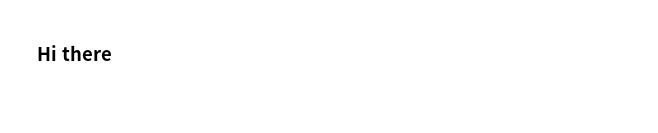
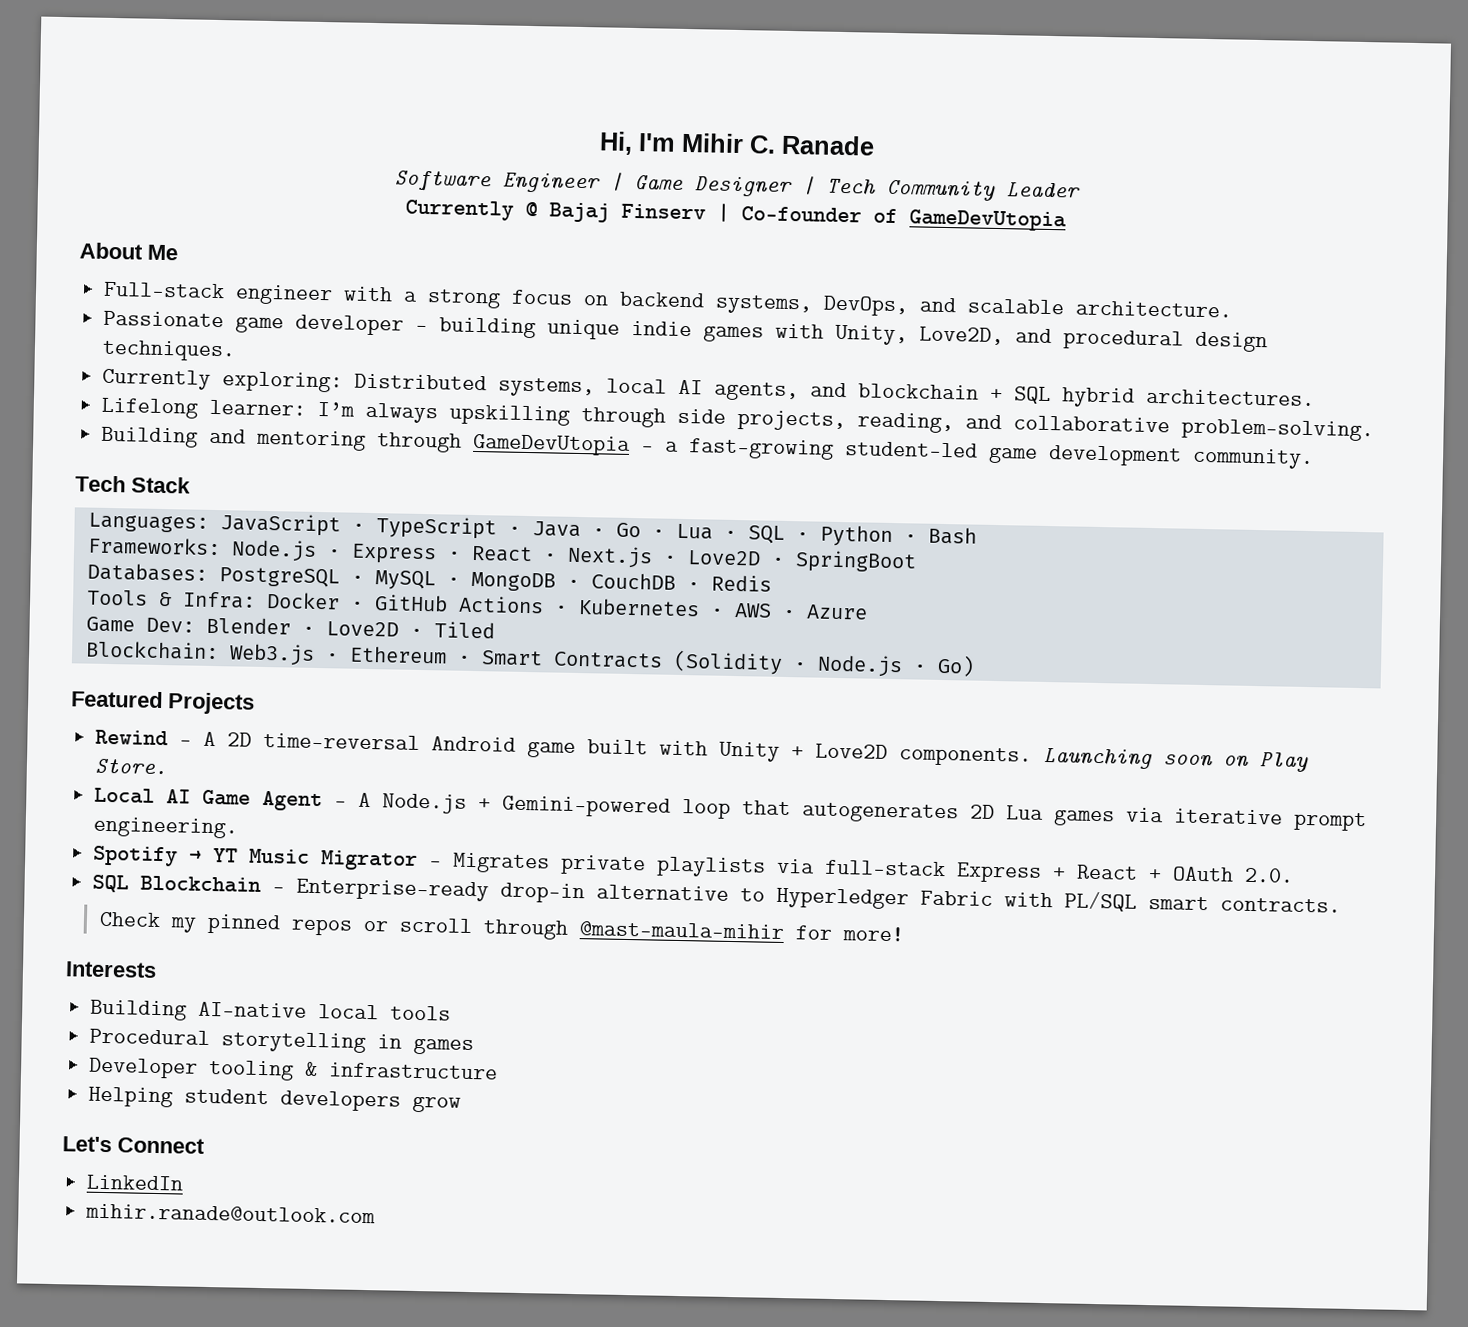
[37,45,112,61] Hi there -> [598,131,875,156] [393,170,1081,201] [404,199,1067,232] [79,242,178,261] [103,281,1234,318] [103,310,1269,353] [102,339,237,362] [102,368,1316,408] [101,397,1375,442] [101,426,1315,470] [75,475,191,494] [87,512,977,548] [86,536,917,574] [86,562,772,592] [86,589,868,620] [85,616,495,639] [84,640,975,678] [71,690,255,715] [95,729,1310,773] [94,758,169,775] [94,787,1368,832] [93,816,239,839] [93,845,1295,883] [92,874,1342,913] [98,911,904,942] [65,961,157,978] [90,999,452,1021] [89,1028,475,1056] [88,1057,499,1081] [88,1086,462,1113] [62,1136,205,1154] [86,1174,185,1191] [85,1203,377,1224] Hi, I'm Mihir C. Ranade // Software Engineer | Game Designer | Tech Community Leader // Currently @ Bajaj Finserv | Co-founder of GameDevUtopia // About Me // Full-stack engineer with a strong focus on backend systems, DevOps, and scalable architecture. // Passionate game developer — building unique indie games with Unity, Love2D, and procedural design techniques. // Currently exploring: Distributed systems, local AI agents, and blockchain + SQL hybrid architectures. // Lifelong learner: I’m always upskilling through side projects, reading, and collaborative problem-solving. // Building and mentoring through GameDevUtopia - a fast-growing student-led game development community. // Tech Stack // Languages: JavaScript · TypeScript · Java · Go · Lua · SQL · Python · Bash // Frameworks: Node.js · Express · React · Next.js · Love2D · SpringBoot // Databases: PostgreSQL · MySQL · MongoDB · CouchDB · Redis // Tools & Infra: Docker · GitHub Actions · Kubernetes · AWS · Azure // Game Dev: Blender · Love2D · Tiled // Blockchain: Web3.js · Ethereum · Smart Contracts (Solidity · Node.js · Go) // Featured Projects // Rewind – A 2D time-reversal Android game built with Unity + Love2D components. Launching soon on Play Store. // Local AI Game Agent – A Node.js + Gemini-powered loop that autogenerates 2D Lua games via iterative prompt engineering. // Spotify → YT Music Migrator – Migrates private playlists via full-stack Express + React + OAuth 2.0. // SQL Blockchain – Enterprise-ready drop-in alternative to Hyperledger Fabric with PL/SQL smart contracts. // Check my pinned repos or scroll through @mast-maula-mihir for more! // Interests // Building AI-native local tools // Procedural storytelling in games // Developer tooling & infrastructure // Helping student developers grow // Let's Connect // LinkedIn // mihir.ranade@outlook.com

